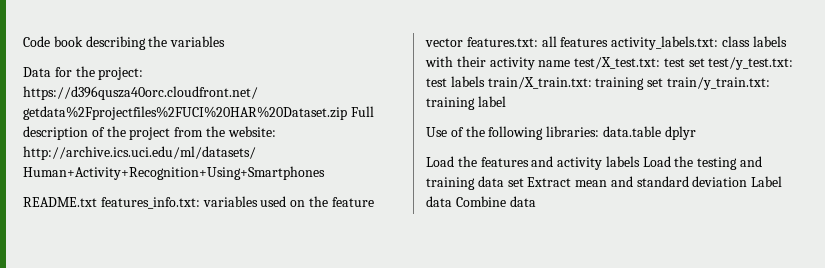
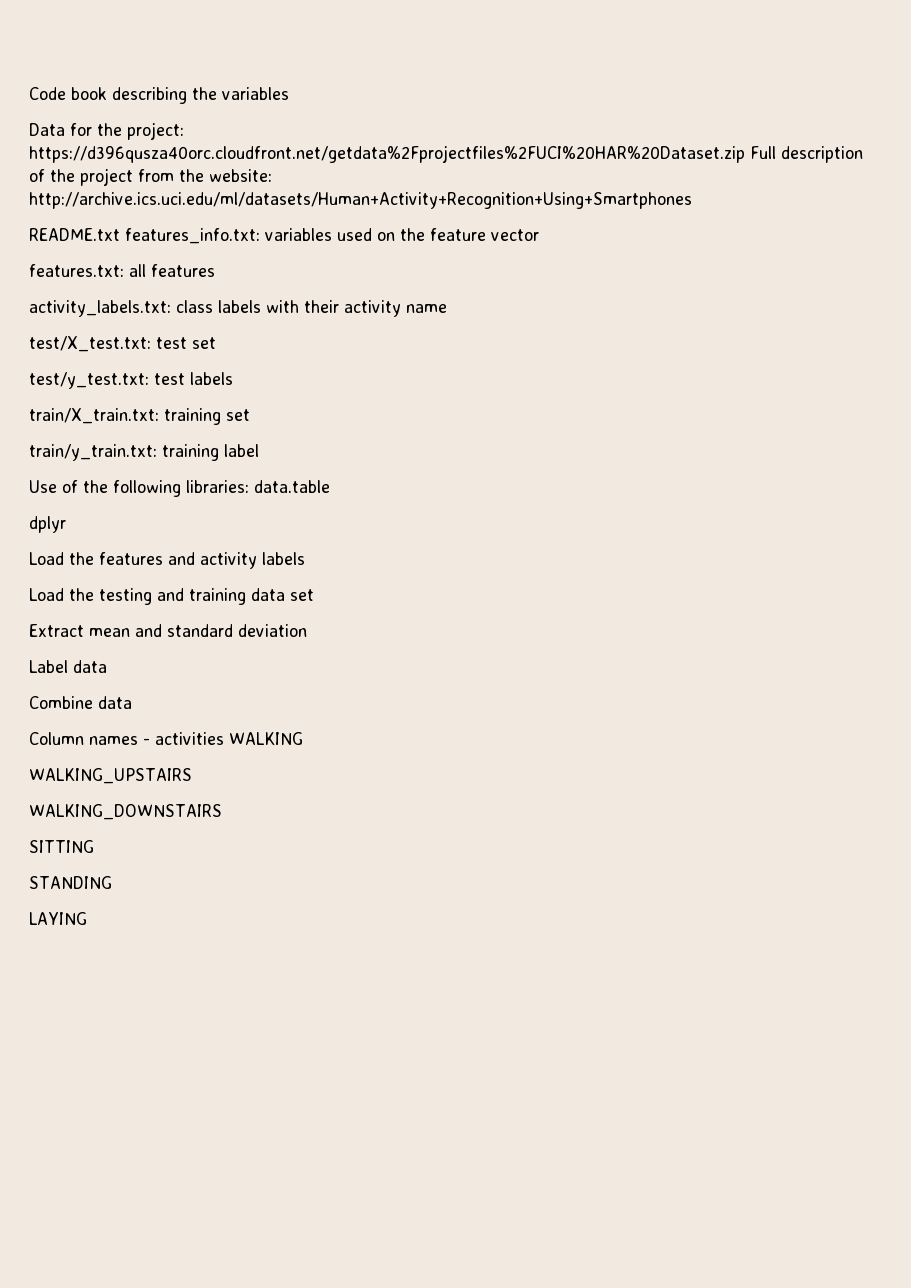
(463, 42) none -> (539, 235) //
(609, 42) none -> (215, 270) //
(571, 63) none -> (447, 308) //
(705, 62) none -> (216, 343) //
(485, 81) none -> (233, 378) //
(664, 82) none -> (250, 415) //
(661, 131) none -> (330, 486) //
(640, 161) none -> (305, 558) //
(524, 182) none -> (314, 595) //
(748, 181) none -> (307, 630) //
(452, 201) none -> (107, 666) //
(536, 201) none -> [29,732,303,745] [29,768,192,784] [29,804,222,820] [29,840,94,853] [29,876,112,889] [29,912,87,925] // Column names - activities WALKING // WALKING_UPSTAIRS // WALKING_DOWNSTAIRS // SITTING // STANDING // LAYING

